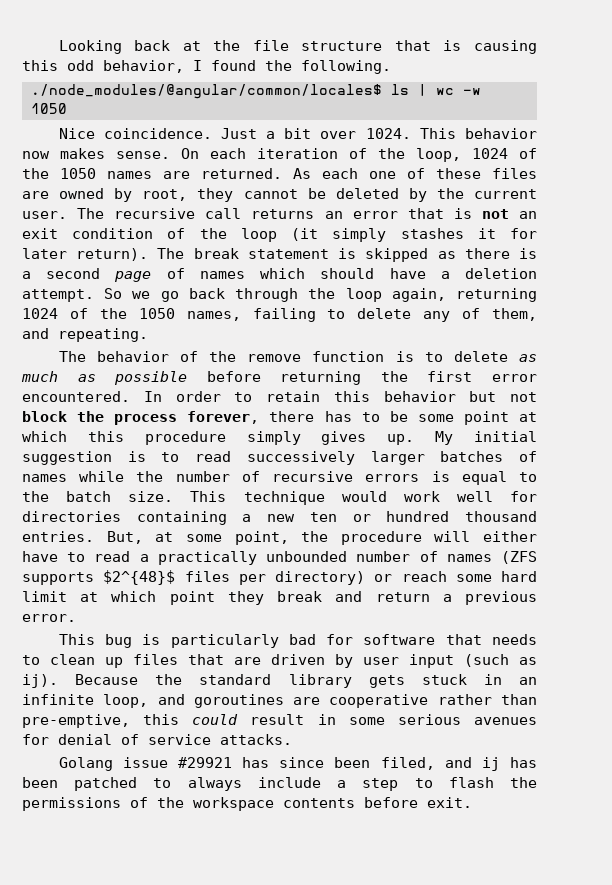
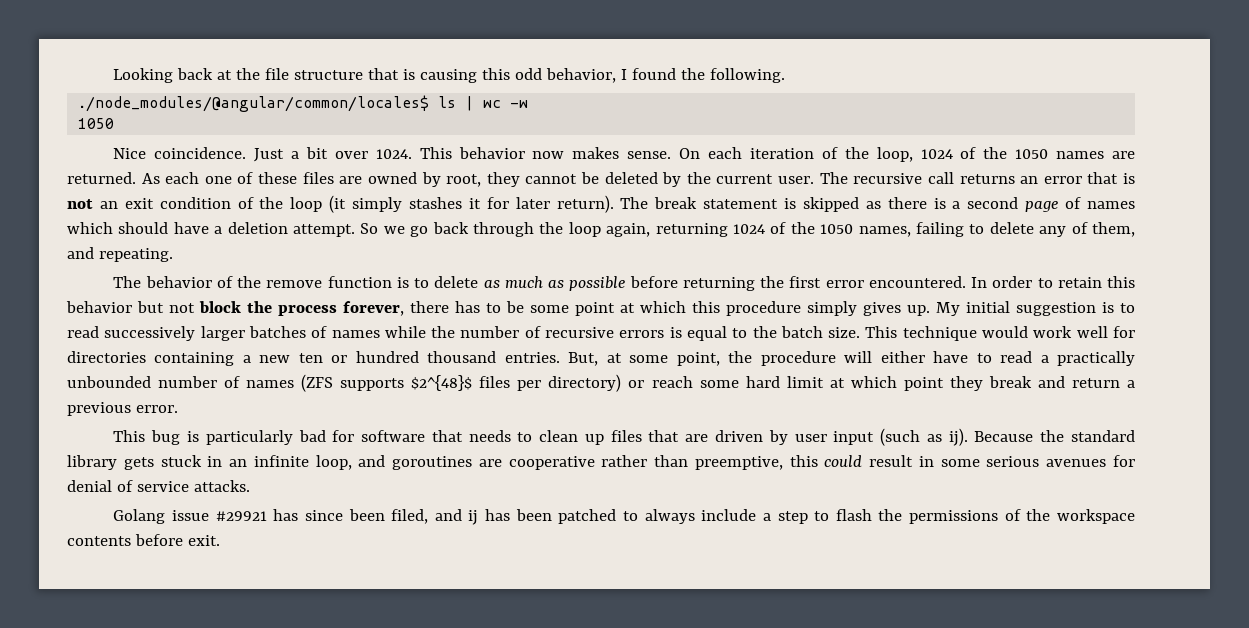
[22,714,130,728] pre-emptive, -> [694,456,783,470] preemptive,

